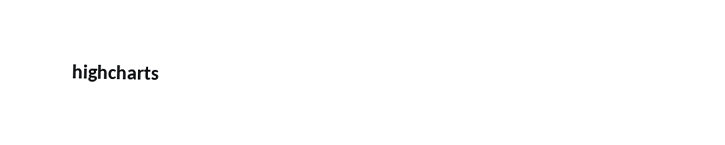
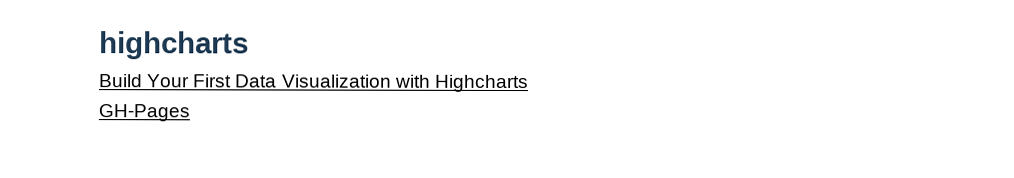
(160, 73) none -> [99,74,529,93] [98,104,190,122] // Build Your First Data Visualization with Highcharts // GH-Pages

